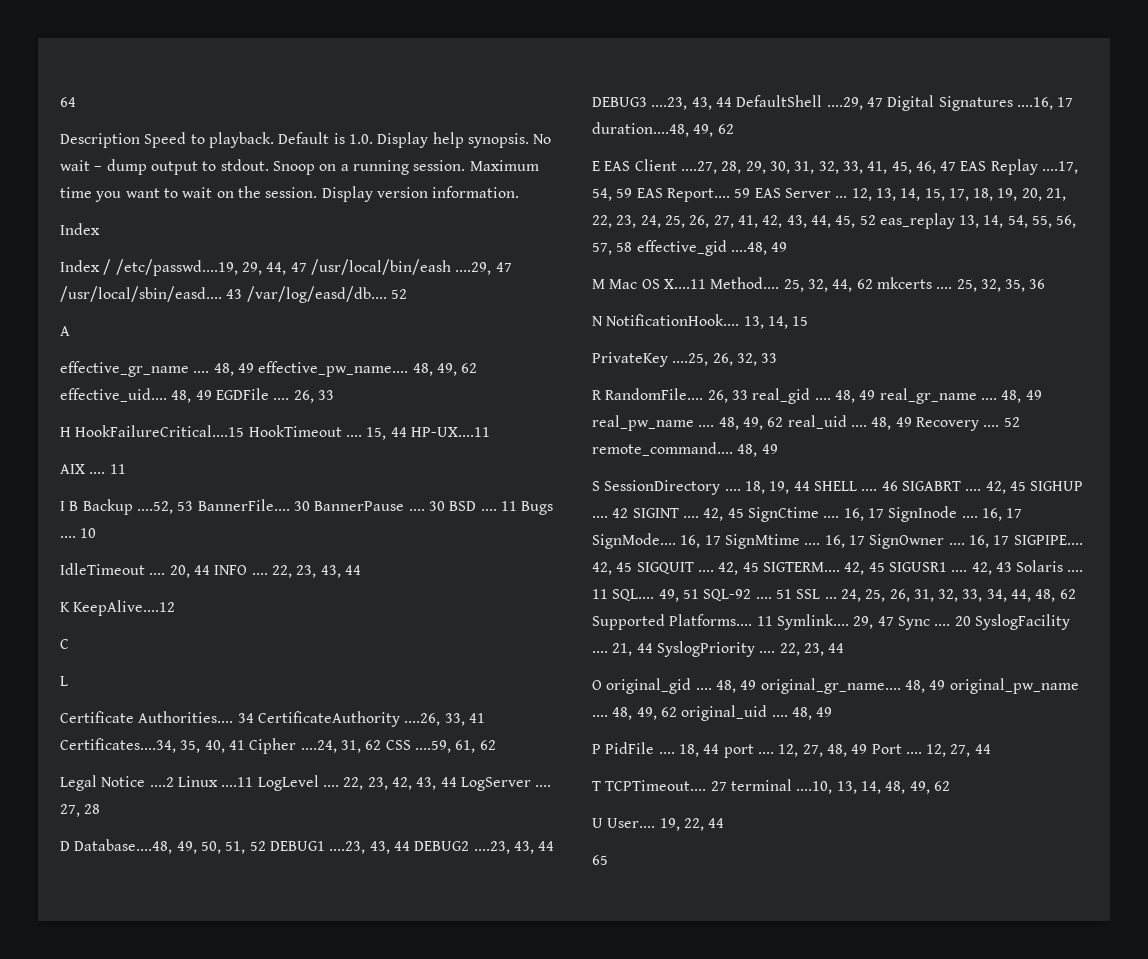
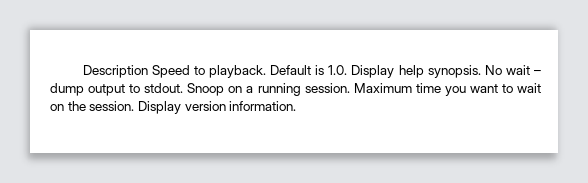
[60,97,76,107] 64 // -> (82, 71) none
[60,223,100,235] [60,259,512,276] [60,286,407,303] [60,326,70,336] [60,361,478,377] [60,388,334,403] [60,425,490,440] [60,464,126,474] [60,499,554,515] [60,528,97,538] [60,563,361,578] [60,600,176,616] [60,639,69,649] [60,676,68,686] [60,711,485,727] [60,738,496,754] [60,775,552,791] [60,804,101,817] [60,839,555,854] [592,95,1074,111] [592,122,734,137] [592,159,1079,175] [592,188,1067,202] [592,213,1077,229] [592,240,788,256] [592,277,1046,292] [592,314,809,329] [592,352,778,367] [592,388,1042,404] [592,415,1020,431] [592,442,778,457] [592,480,1084,495] [592,506,1023,522] [592,533,1083,549] [592,560,1084,575] [592,589,1076,602] [592,614,1070,630] [592,641,845,657] [592,678,1079,694] [592,705,833,721] [592,742,991,758] [592,779,950,794] [592,818,725,831] [592,855,608,865] // Index // Index / /etc/passwd....19, 29, 44, 47 /usr/local/bin/eash ....29, 47 /usr/local/sbin/easd.... 43 /var/log/easd/db.... 52 // A // effective_gr_name .... 48, 49 effective_pw_name.... 48, 49, 62 effective_uid.... 48, 49 EGDFile .... 26, 33 // H HookFailureCritical....15 HookTimeout .... 15, 44 HP-UX....11 // AIX .... 11 // I B Backup ....52, 53 BannerFile.... 30 BannerPause .... 30 BSD .... 11 Bugs .... 10 // IdleTimeout .... 20, 44 INFO .... 22, 23, 43, 44 // K KeepAlive....12 // C // L // Certificate Authorities.... 34 CertificateAuthority ....26, 33, 41 Certificates....34, 35, 40, 41 Cipher ....24, 31, 62 CSS ....59, 61, 62 // Legal Notice ....2 Linux ....11 LogLevel .... 22, 23, 42, 43, 44 LogServer .... 27, 28 // D Database....48, 49, 50, 51, 52 DEBUG1 ....23, 43, 44 DEBUG2 ....23, 43, 44 DEBUG3 ....23, 43, 44 DefaultShell ....29, 47 Digital Signatures ....16, 17 duration....48, 49, 62 // E EAS Client ....27, 28, 29, 30, 31, 32, 33, 41, 45, 46, 47 EAS Replay ....17, 54, 59 EAS Report.... 59 EAS Server ... 12, 13, 14, 15, 17, 18, 19, 20, 21, 22, 23, 24, 25, 26, 27, 41, 42, 43, 44, 45, 52 eas_replay 13, 14, 54, 55, 56, 57, 58 effective_gid ....48, 49 // M Mac OS X....11 Method.... 25, 32, 44, 62 mkcerts .... 25, 32, 35, 36 // N NotificationHook.... 13, 14, 15 // PrivateKey ....25, 26, 32, 33 // R RandomFile.... 26, 33 real_gid .... 48, 49 real_gr_name .... 48, 49 real_pw_name .... 48, 49, 62 real_uid .... 48, 49 Recovery .... 52 remote_command.... 48, 49 // S SessionDirectory .... 18, 19, 44 SHELL .... 46 SIGABRT .... 42, 45 SIGHUP .... 42 SIGINT .... 42, 45 SignCtime .... 16, 17 SignInode .... 16, 17 SignMode.... 16, 17 SignMtime .... 16, 17 SignOwner .... 16, 17 SIGPIPE.... 42, 45 SIGQUIT .... 42, 45 SIGTERM.... 42, 45 SIGUSR1 .... 42, 43 Solaris .... 11 SQL.... 49, 51 SQL-92 .... 51 SSL ... 24, 25, 26, 31, 32, 33, 34, 44, 48, 62 Supported Platforms.... 11 Symlink.... 29, 47 Sync .... 20 SyslogFacility .... 21, 44 SyslogPriority .... 22, 23, 44 // O original_gid .... 48, 49 original_gr_name.... 48, 49 original_pw_name .... 48, 49, 62 original_uid .... 48, 49 // P PidFile .... 18, 44 port .... 12, 27, 48, 49 Port .... 12, 27, 44 // T TCPTimeout.... 27 terminal ....10, 13, 14, 48, 49, 62 // U User.... 19, 22, 44 // 65 -> (297, 106) none

